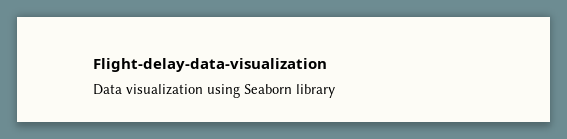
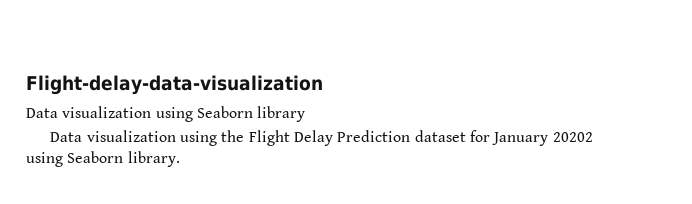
(335, 91) none -> [50,130,593,146] [26,151,180,167] // Data visualization using the Flight Delay Prediction dataset for January 20202 using Seaborn library.

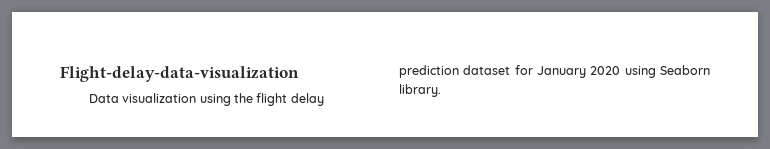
[26,106,306,122] // Data visualization using Seaborn library -> (299, 74) none
[248,130,411,146] Flight Delay Prediction -> [256,93,324,106] [399,65,459,78] flight delay prediction
[552,132,593,142] 20202 -> [590,66,621,75] 2020

